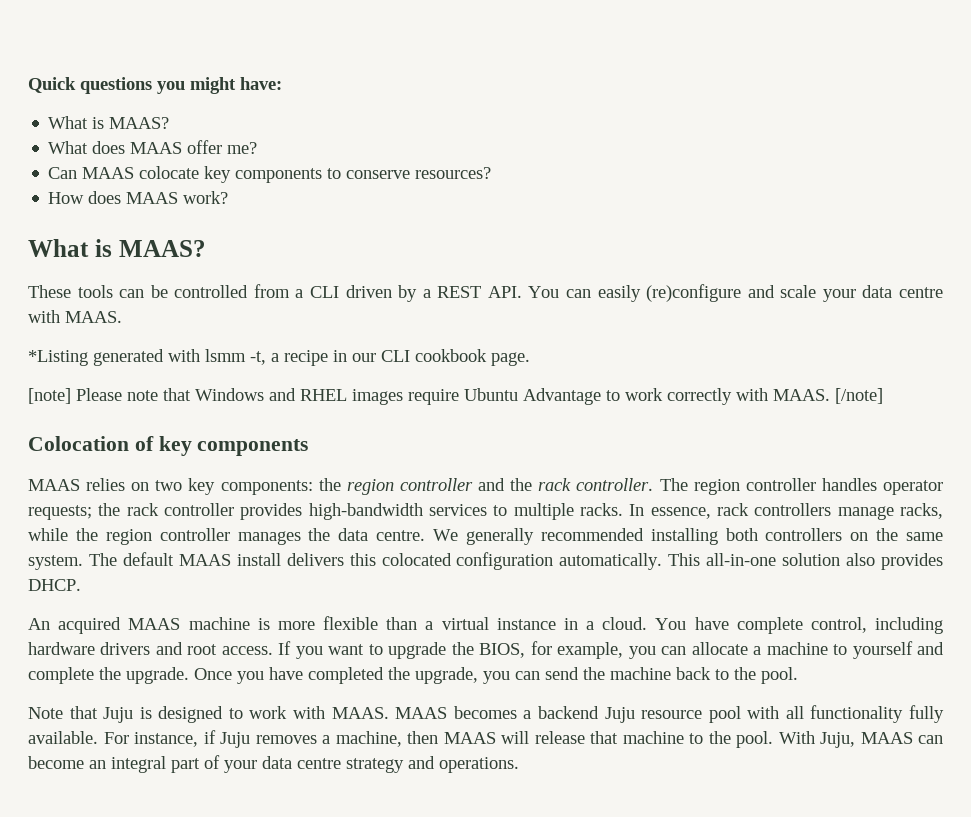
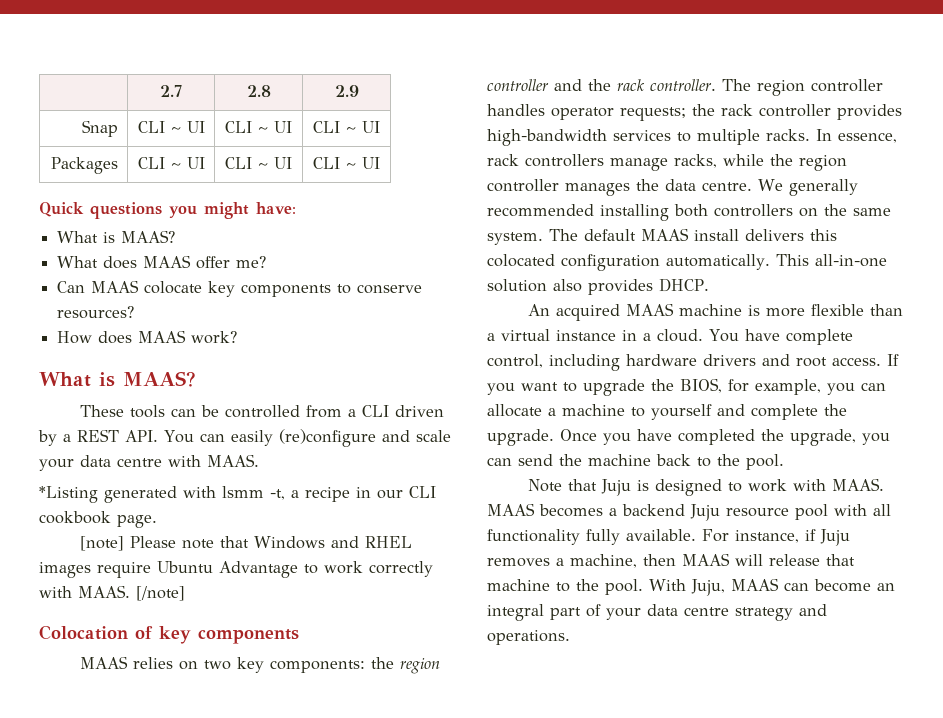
(28, 85) none -> [160,85,182,97] [246,85,271,97] [334,85,359,97] [81,120,118,137] [137,121,205,133] [225,121,292,133] [313,121,380,133] [50,157,118,174] [137,157,205,169] [225,157,292,169] [313,157,380,169] | 2.7 | 2.8 | 2.9 // Snap | CLI ~ UI | CLI ~ UI | CLI ~ UI // Packages | CLI ~ UI | CLI ~ UI | CLI ~ UI //

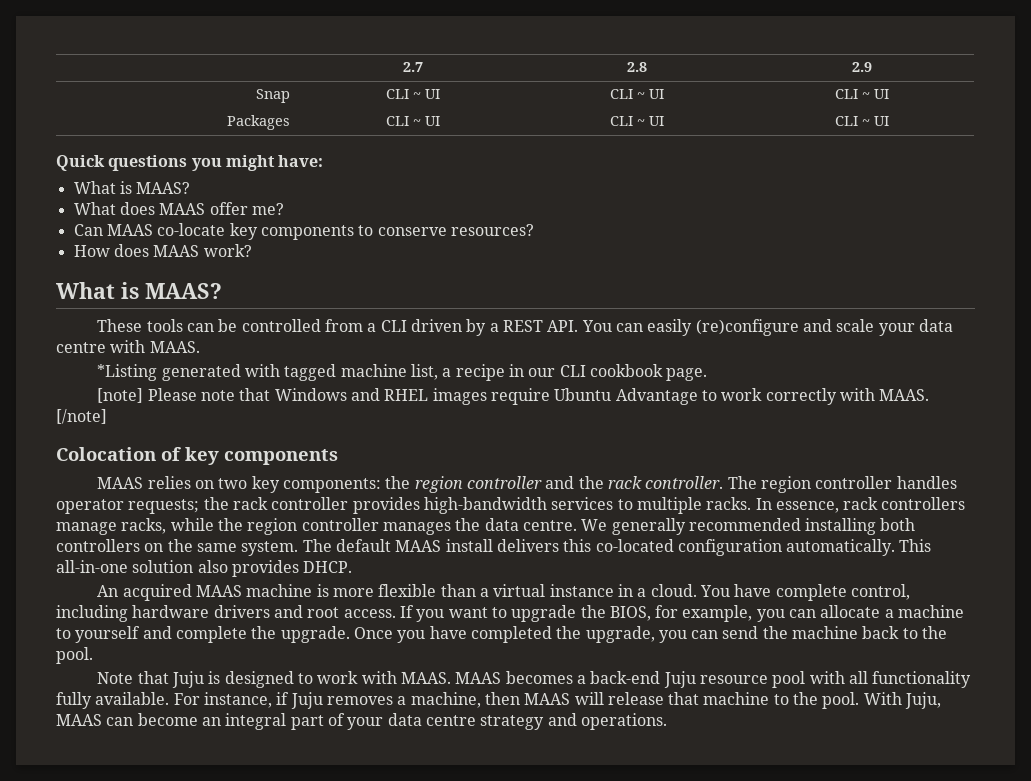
[144,281,203,294] colocate -> [157,223,226,236] co-locate
[222,486,285,500] lsmm -t, -> [284,364,439,381] tagged machine list,
[487,254,555,267] colocated -> [595,539,674,552] co-located
[622,504,685,516] backend -> [590,671,661,684] back-end

